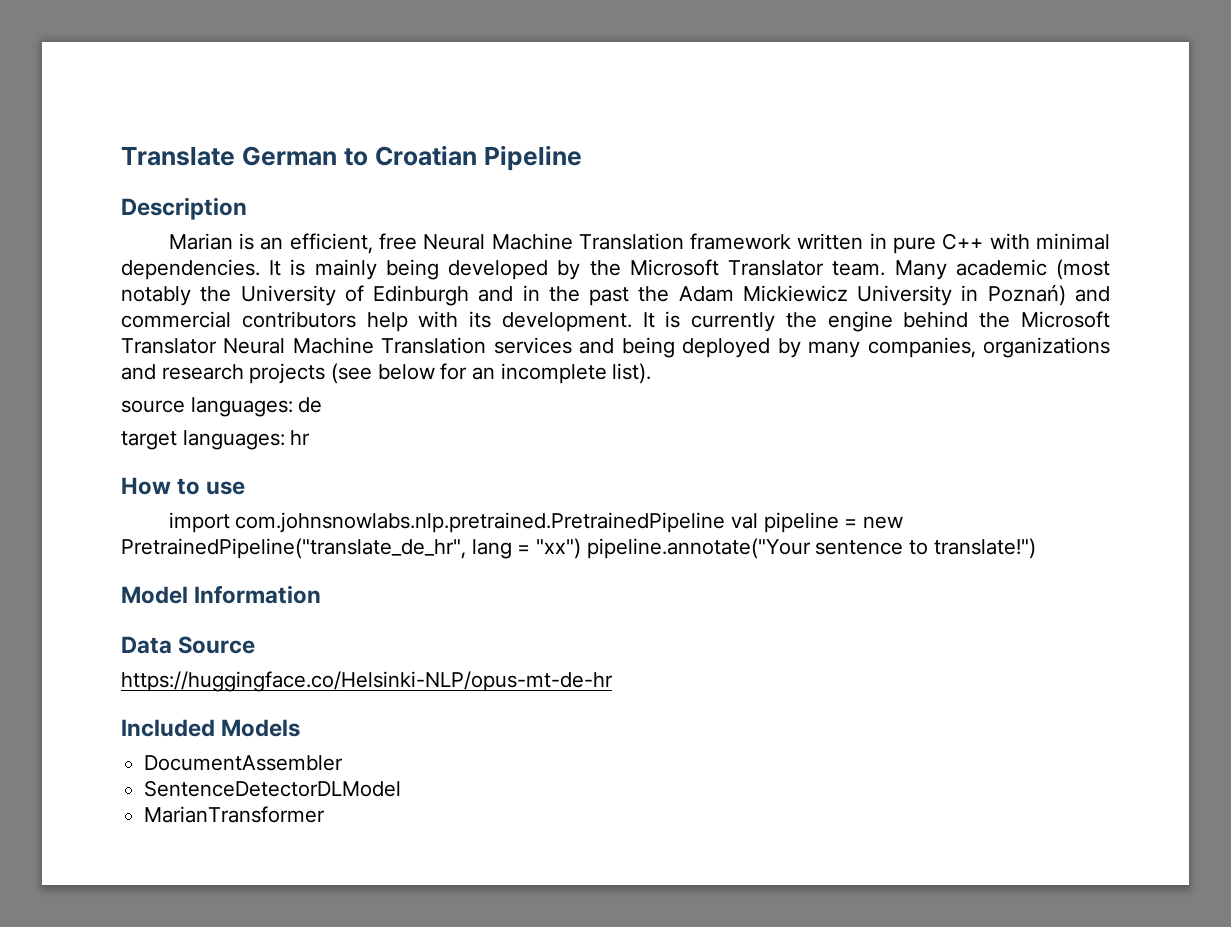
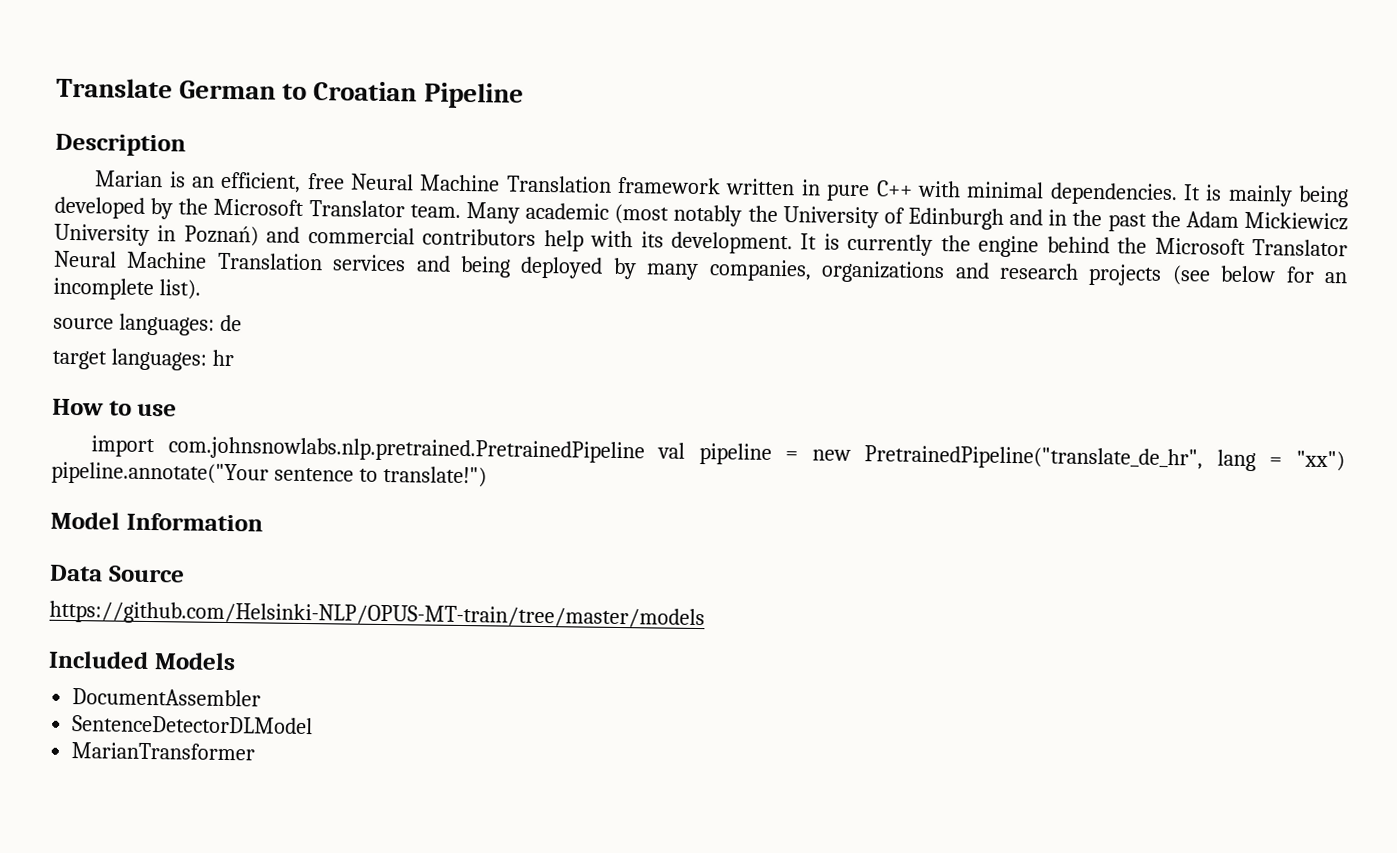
[121,671,613,692] https://huggingface.co/Helsinki-NLP/opus-mt-de-hr -> [49,600,705,631] https://github.com/Helsinki-NLP/OPUS-MT-train/tree/master/models

